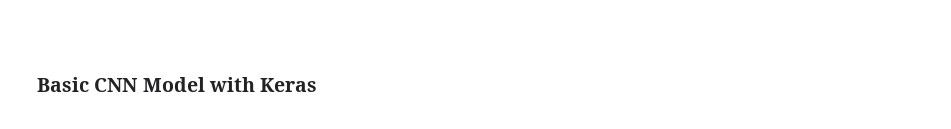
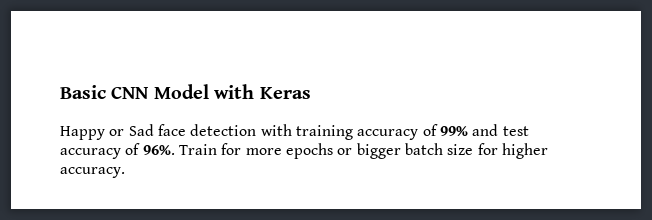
(318, 85) none -> [60,124,529,140] [60,143,548,159] [60,167,125,178] // Happy or Sad face detection with training accuracy of 99% and test accuracy of 96%. Train for more epochs or bigger batch size for higher accuracy.

